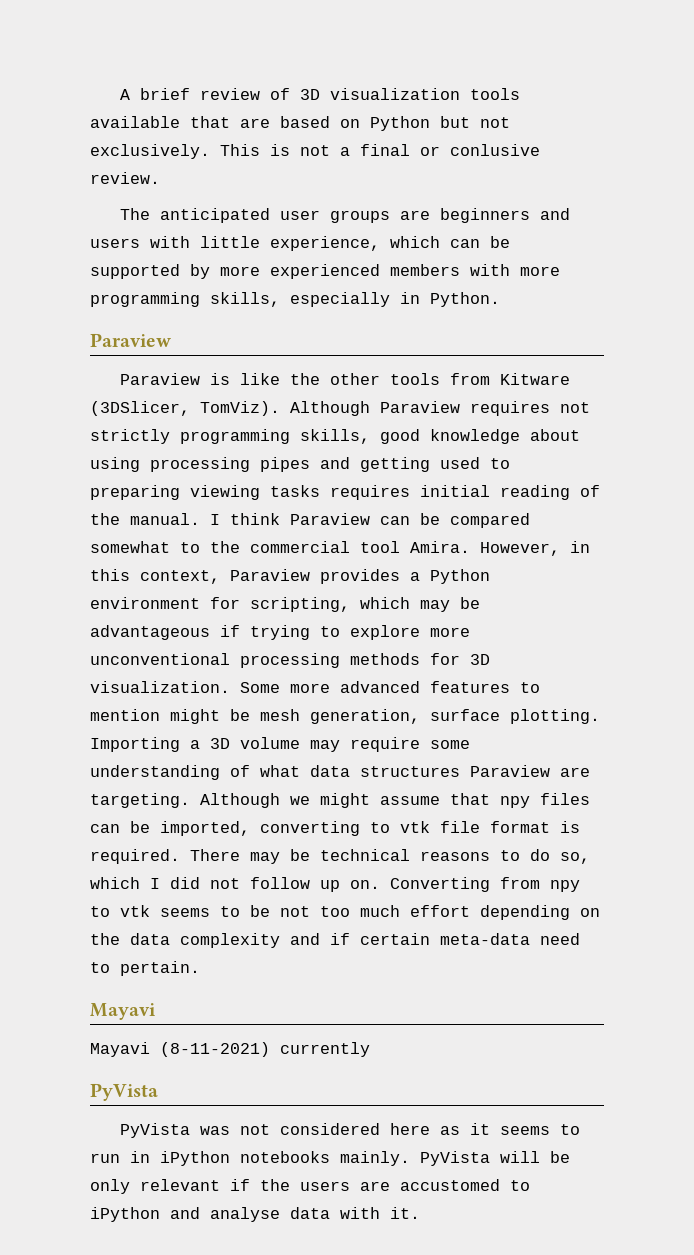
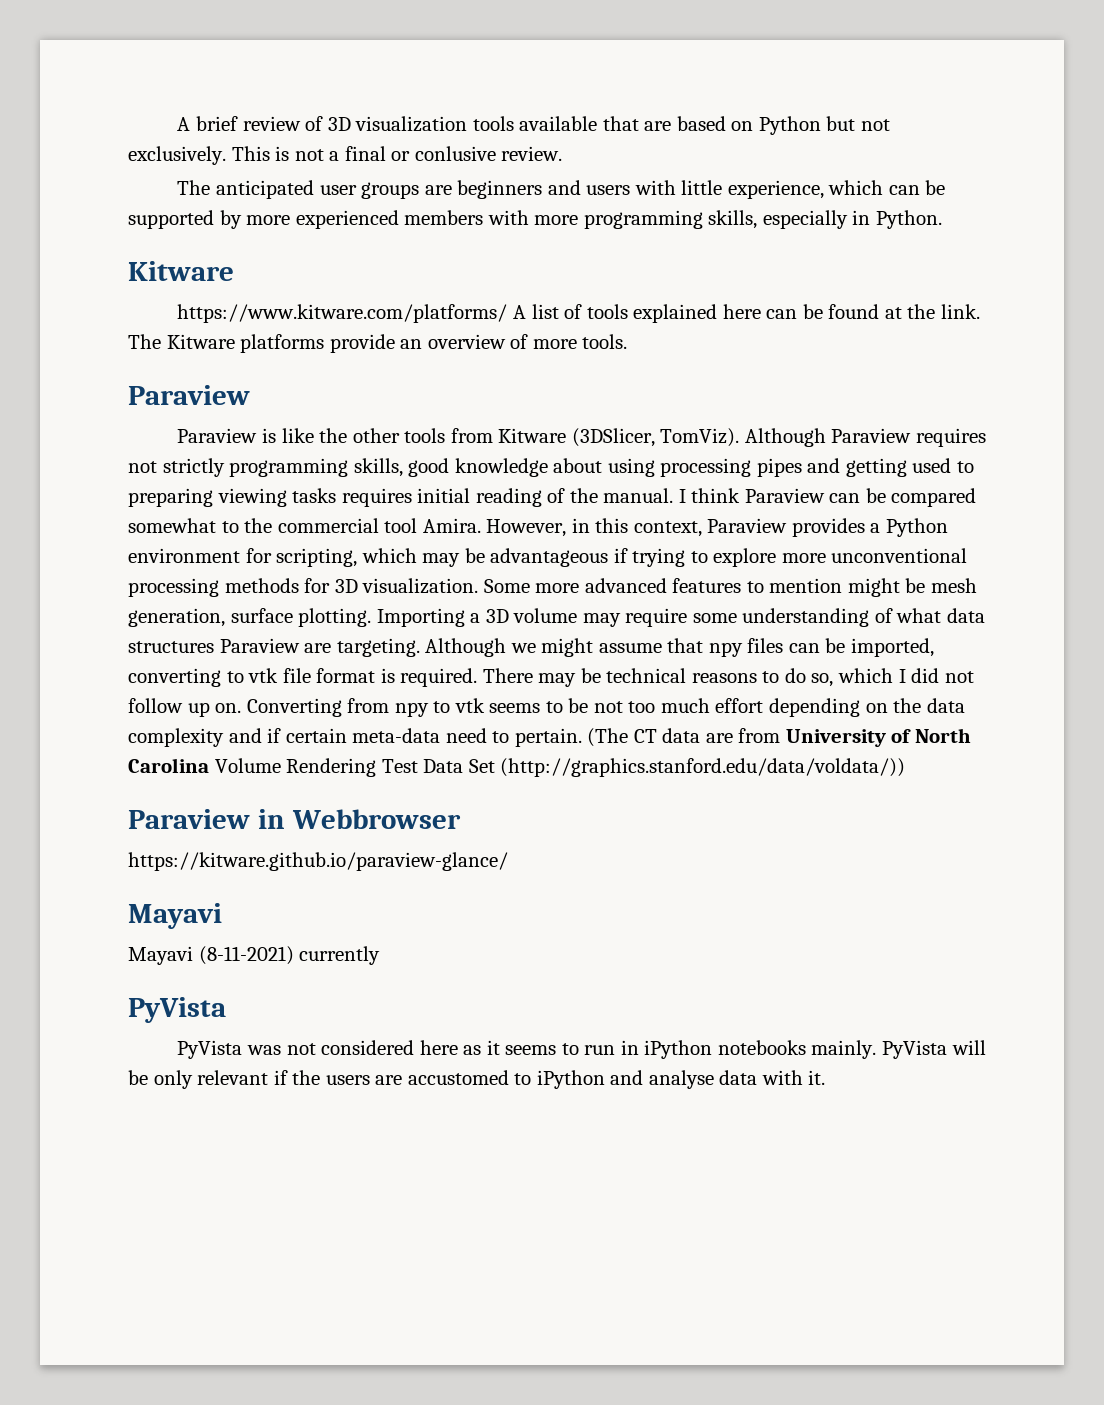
(500, 299) none -> [128,261,234,281] [177,304,980,323] [128,334,628,353] // Kitware // https://www.kitware.com/platforms/ A list of tools explained here can be found at the link. The Kitware platforms provide an overview of more tools.
(200, 968) none -> [587,728,972,747] [128,758,906,777] [128,809,461,829] [128,852,508,871] (The CT data are from University of North Carolina Volume Rendering Test Data Set (http://graphics.stanford.edu/data/voldata/)) // Paraview in Webbrowser // https://kitware.github.io/paraview-glance/

